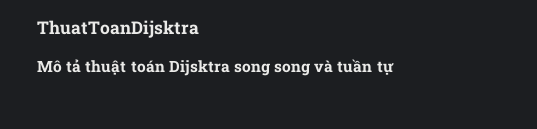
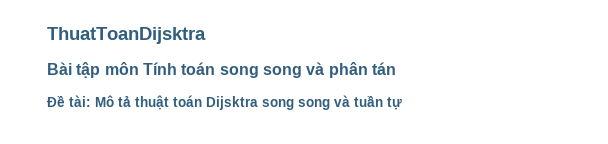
(199, 29) none -> [47,62,396,78] [47,95,91,107] Bài tập môn Tính toán song song và phân tán // Đề tài:

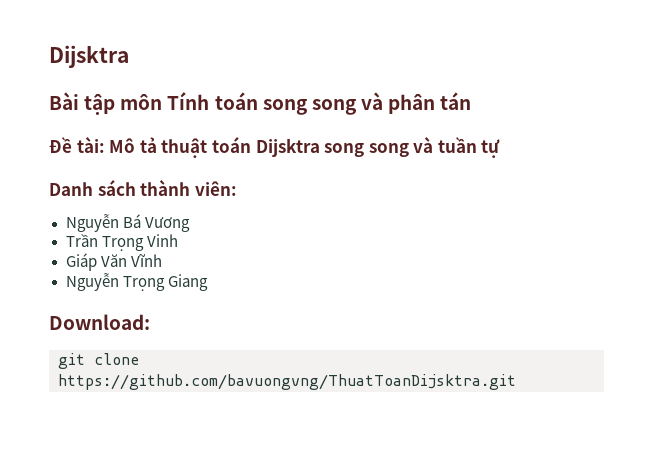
[47,27,206,44] ThuatToanDijsktra -> [49,45,129,68] Dijsktra
(402, 103) none -> [49,180,237,196] [65,214,190,232] [65,234,178,251] [65,253,162,271] [65,273,208,291] [49,314,150,330] [58,353,139,369] [58,374,516,390] // Danh sách thành viên: // Nguyễn Bá Vương // Trần Trọng Vinh // Giáp Văn Vĩnh // Nguyễn Trọng Giang // Download: // git clone https://github.com/bavuongvng/ThuatToanDijsktra.git

